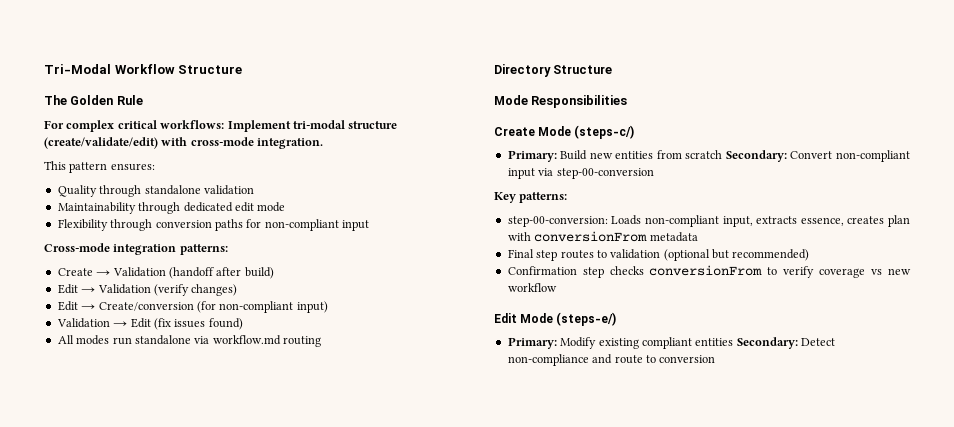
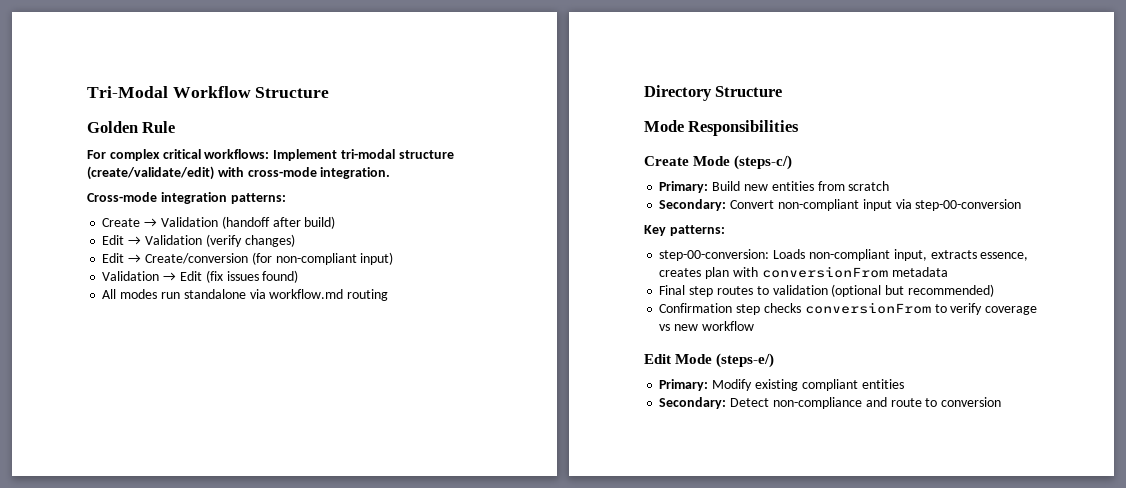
[44,95,67,105] The -> (330, 92) none
[44,161,155,173] [57,185,254,197] [57,202,286,214] [57,219,369,231] // This pattern ensures: // Quality through standalone validation // Maintainability through dedicated edit mode // Flexibility through conversion paths for non-compliant input -> (391, 173) none
(723, 154) none -> (890, 186) //
(734, 342) none -> (904, 384) //

